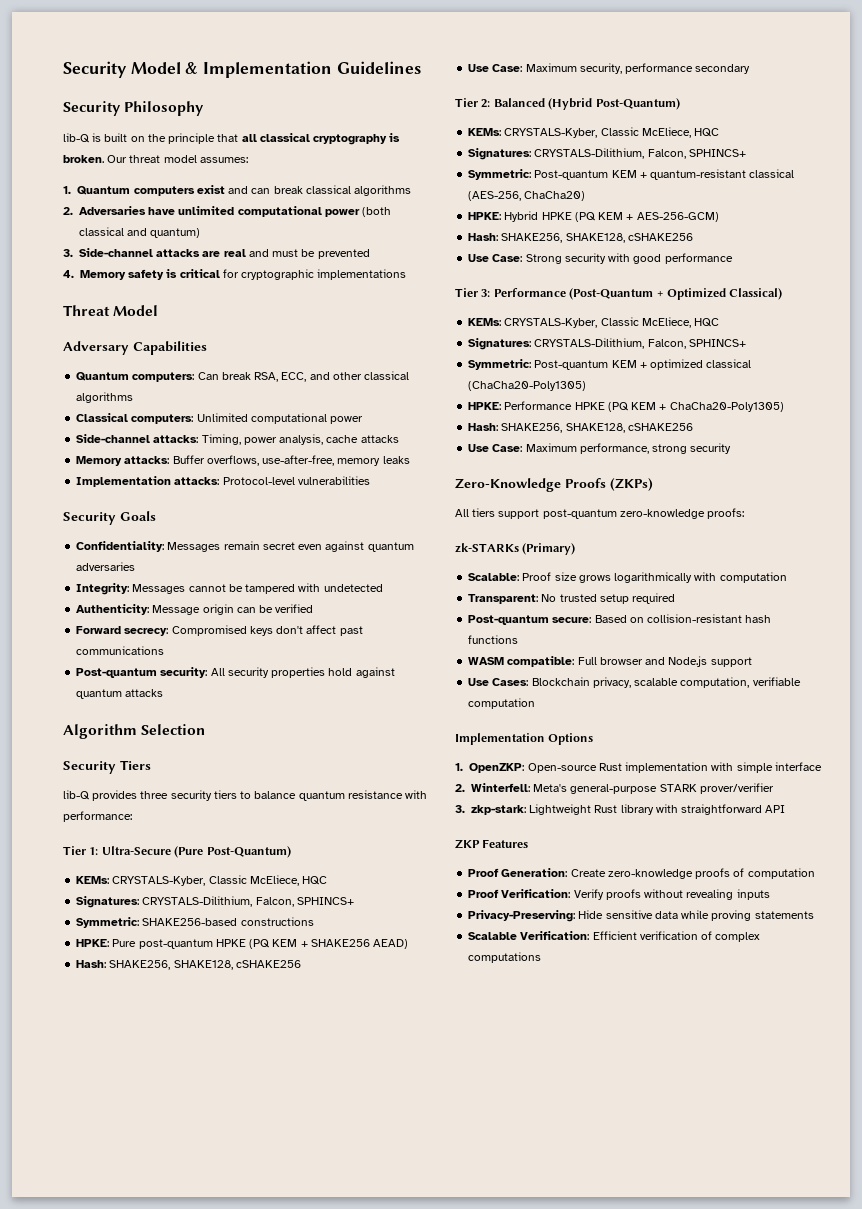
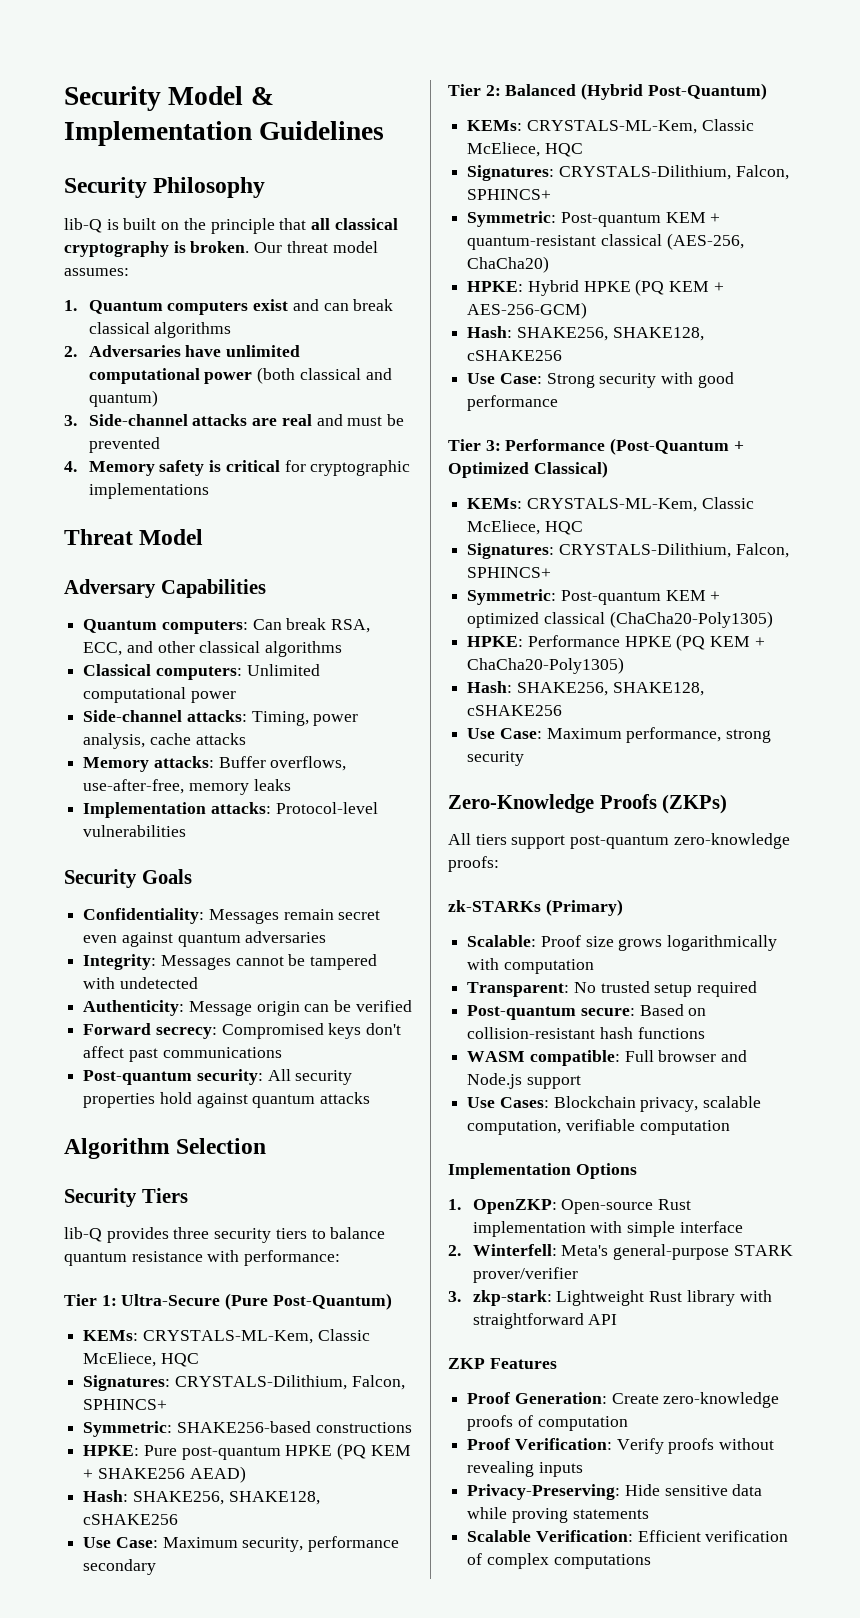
[112,876,206,886] CRYSTALS-Kyber, -> [142,1330,313,1344] CRYSTALS-ML-Kem,
[504,128,598,138] CRYSTALS-Kyber, -> [526,120,697,134] CRYSTALS-ML-Kem,
[504,318,598,328] CRYSTALS-Kyber, -> [526,498,697,512] CRYSTALS-ML-Kem,

